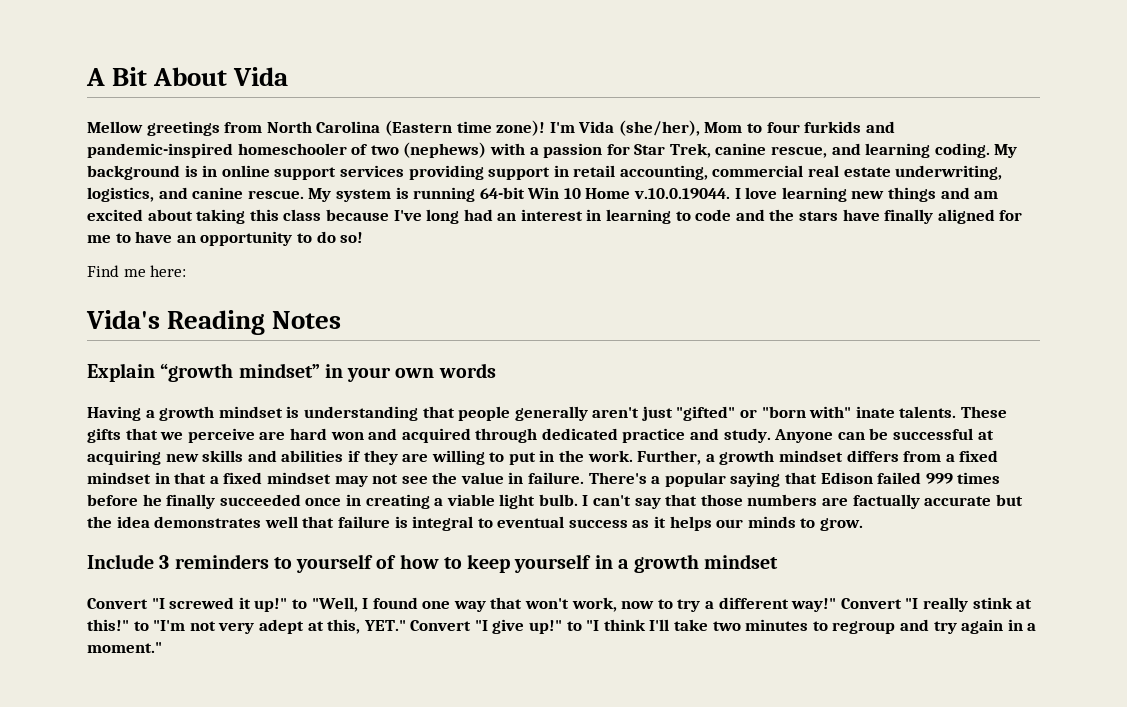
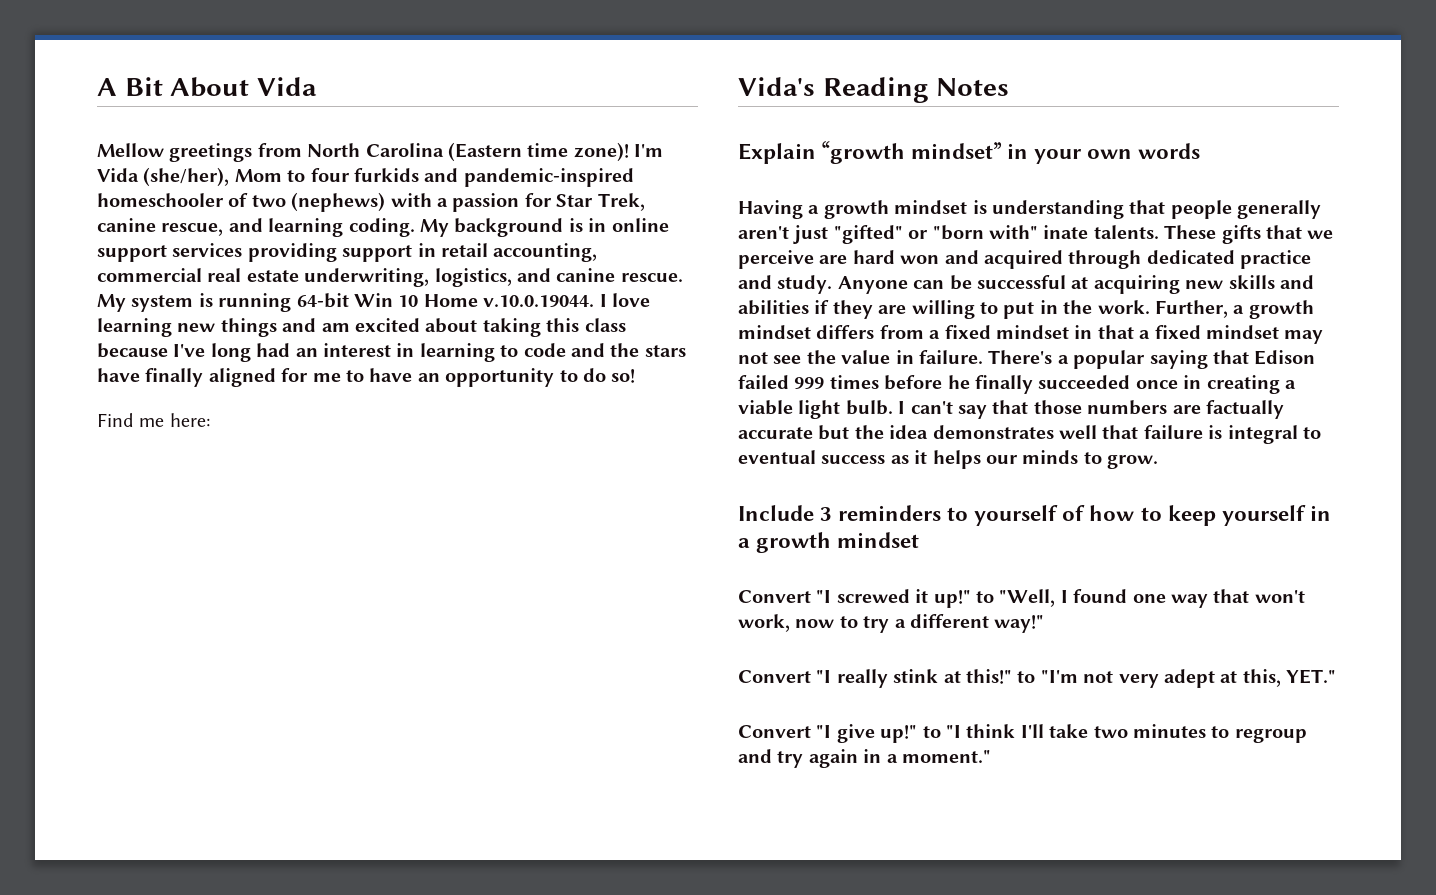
(837, 605) none -> (1045, 624) //
(406, 625) none -> (1337, 676) //

